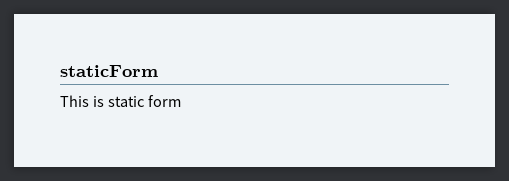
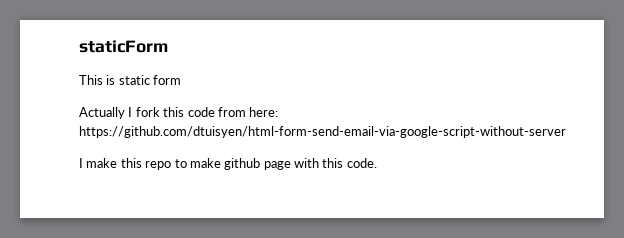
(181, 101) none -> [79,107,279,119] [79,126,566,138] [79,158,377,170] // Actually I fork this code from here: https://github.com/dtuisyen/html-form-send-email-via-google-script-without-server // I make this repo to make github page with this code.

